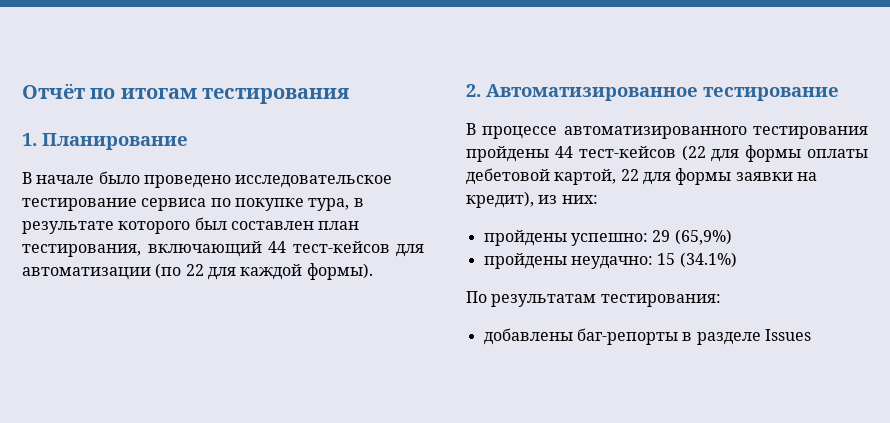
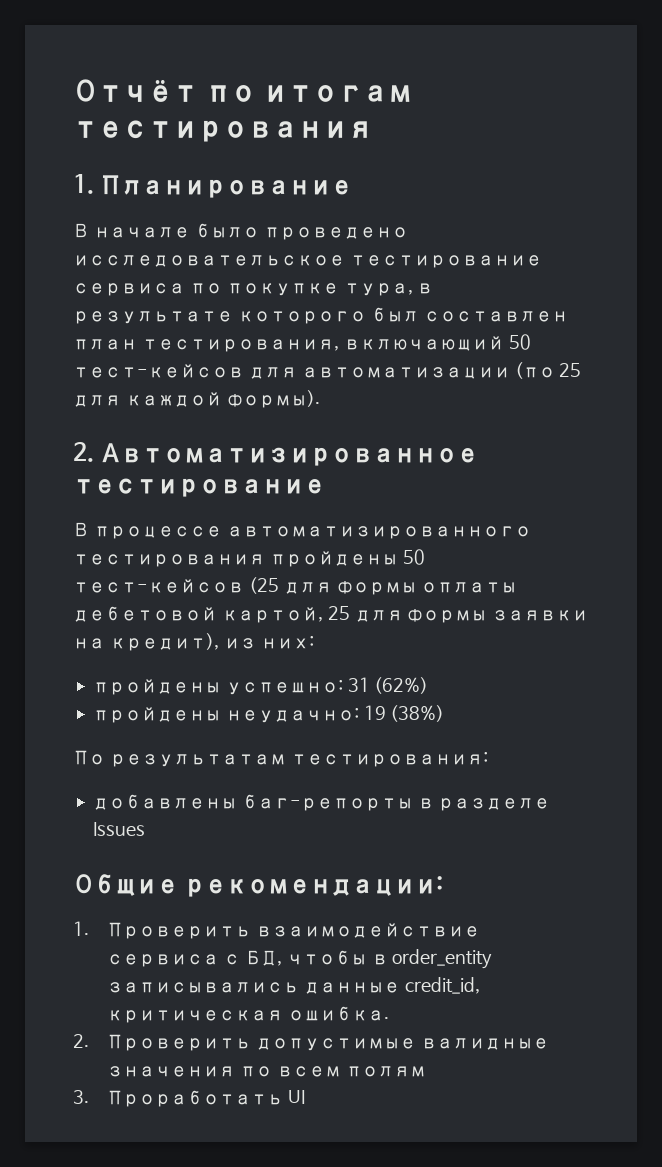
[268,241,286,253] 44 -> [508,334,531,350] 50
[185,264,204,276] 22 -> [559,363,582,377] 25
[554,145,706,161] 44 тест-кейсов (22 -> [402,549,425,565] [73,577,279,594] 50 тест-кейсов (25
[620,169,639,181] 22 -> [327,606,350,620] 25
[652,229,732,245] 29 (65,9%) -> [347,677,429,694] 31 (62%)
[657,252,737,268] 15 (34.1%) -> [363,705,445,722] 19 (38%)
(811, 335) none -> [73,874,444,897] [73,921,480,939] [107,949,493,969] [107,977,480,994] [107,1006,389,1023] [73,1034,549,1051] [107,1066,426,1077] [73,1090,305,1107] // Общие рекомендации: // 1. Проверить взаимодействие сервиса с БД, чтобы в order_entity записывались данные credit_id, критическая ошибка. // 2. Проверить допустимые валидные значения по всем полям // 3. Проработать UI

